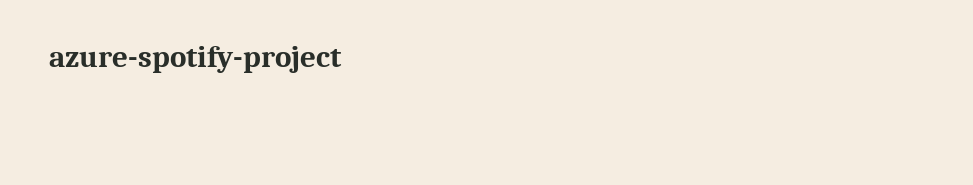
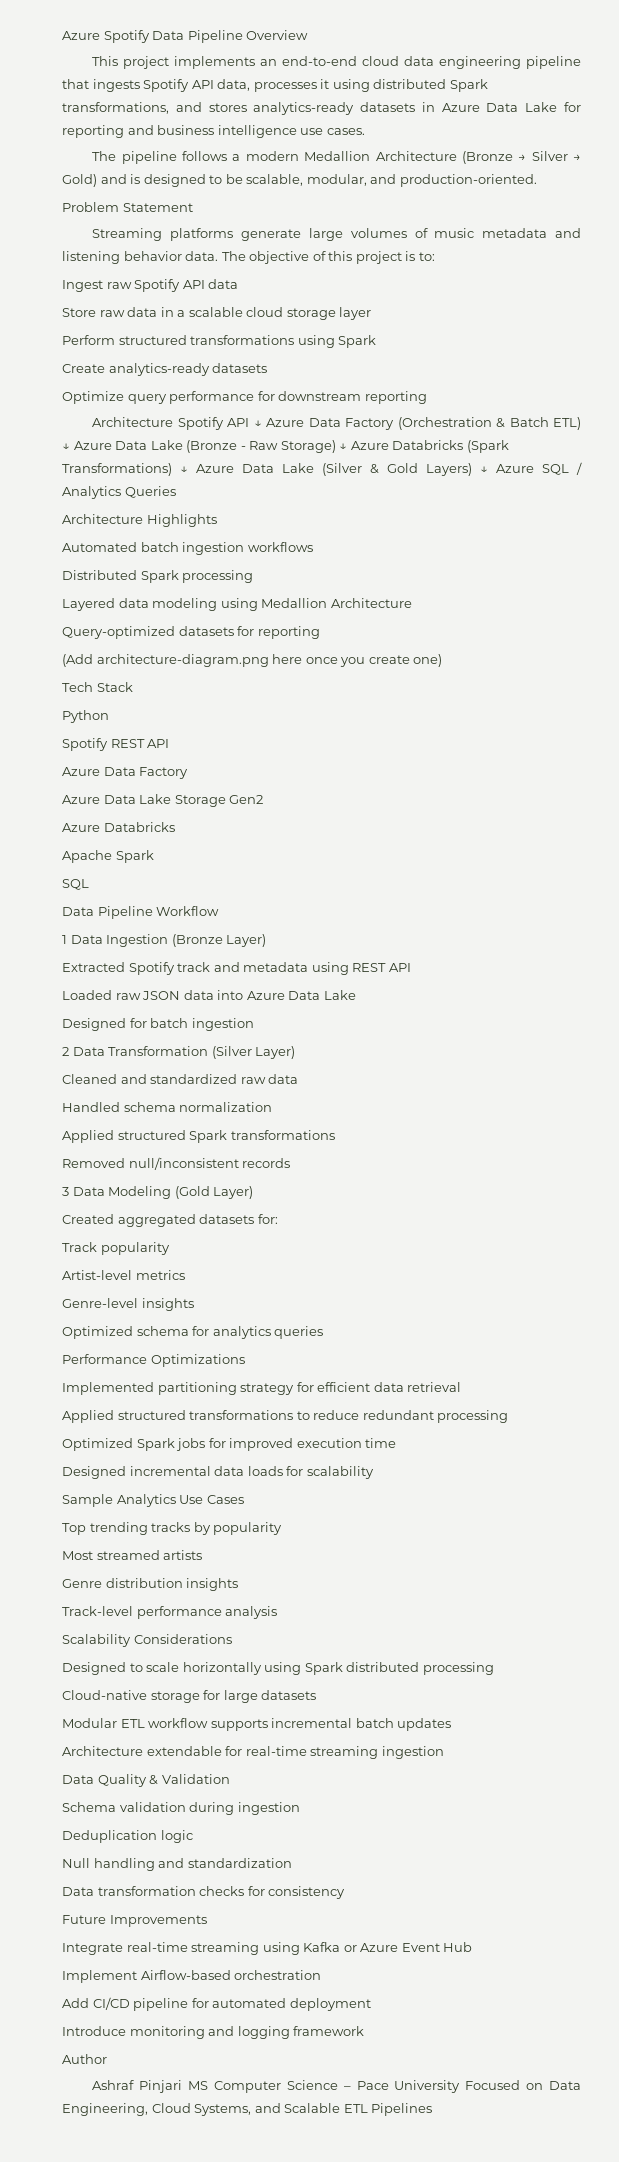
[49,46,342,73] azure-spotify-project -> [62,30,309,43] [92,56,581,69] [62,79,488,92] [62,102,581,115] [62,125,365,138] [92,151,582,164] [62,174,537,187] [62,202,193,212] [92,228,581,241] [62,251,435,264] [62,279,239,292] [62,307,372,320] [62,335,377,348] [62,363,268,376] [62,391,427,404] [92,417,581,430] [62,440,509,453] [62,462,582,476] [62,486,176,499] [62,514,217,527] [62,542,313,555] [62,570,254,583] [62,598,412,611] [62,626,320,639] [62,654,443,667] [62,682,133,692] [62,710,109,723] [62,738,170,751] [62,767,189,779] [62,794,264,807] [62,822,175,832] [62,850,154,863] [62,879,89,890] [62,906,220,919] [62,934,267,947] [62,962,411,975] [62,990,356,1000] [62,1018,254,1031] [62,1046,296,1059] [62,1074,299,1084] [62,1102,273,1112] [62,1130,335,1143] [62,1157,291,1170] [62,1186,254,1199] [62,1214,278,1227] [62,1242,170,1255] [62,1270,185,1280] [62,1298,194,1311] [62,1326,324,1339] [62,1354,245,1367] [62,1382,462,1395] [62,1410,509,1423] [62,1438,397,1451] [62,1466,374,1479] [62,1494,244,1507] [62,1522,283,1535] [62,1550,203,1560] [62,1578,239,1591] [62,1606,278,1619] [62,1634,232,1647] [62,1662,494,1675] [62,1690,317,1703] [62,1718,452,1731] [62,1746,444,1759] [62,1774,230,1787] [62,1802,300,1815] [62,1830,193,1843] [62,1858,292,1871] [62,1886,346,1899] [62,1915,207,1927] [62,1942,473,1955] [62,1970,322,1983] [62,1997,371,2011] [62,2026,365,2039] [62,2054,107,2064] [92,2080,582,2093] [62,2103,433,2116] Azure Spotify Data Pipeline Overview // This project implements an end-to-end cloud data engineering pipeline that ingests Spotify API data, processes it using distributed Spark transformations, and stores analytics-ready datasets in Azure Data Lake for reporting and business intelligence use cases. // The pipeline follows a modern Medallion Architecture (Bronze → Silver → Gold) and is designed to be scalable, modular, and production-oriented. // Problem Statement // Streaming platforms generate large volumes of music metadata and listening behavior data. The objective of this project is to: // Ingest raw Spotify API data // Store raw data in a scalable cloud storage layer // Perform structured transformations using Spark // Create analytics-ready datasets // Optimize query performance for downstream reporting // Architecture Spotify API ↓ Azure Data Factory (Orchestration & Batch ETL) ↓ Azure Data Lake (Bronze - Raw Storage) ↓ Azure Databricks (Spark Transformations) ↓ Azure Data Lake (Silver & Gold Layers) ↓ Azure SQL / Analytics Queries // Architecture Highlights // Automated batch ingestion workflows // Distributed Spark processing // Layered data modeling using Medallion Architecture // Query-optimized datasets for reporting // (Add architecture-diagram.png here once you create one) // Tech Stack // Python // Spotify REST API // Azure Data Factory // Azure Data Lake Storage Gen2 // Azure Databricks // Apache Spark // SQL // Data Pipeline Workflow // 1 Data Ingestion (Bronze Layer) // Extracted Spotify track and metadata using REST API // Loaded raw JSON data into Azure Data Lake // Designed for batch ingestion // 2 Data Transformation (Silver Layer) // Cleaned and standardized raw data // Handled schema normalization // Applied structured Spark transformations // Removed null/inconsistent records // 3 Data Modeling (Gold Layer) // Created aggregated datasets for: // Track popularity // Artist-level metrics // Genre-level insights // Optimized schema for analytics queries // Performance Optimizations // Implemented partitioning strategy for efficient data retrieval // Applied structured transformations to reduce redundant processing // Optimized Spark jobs for improved execution time // Designed incremental data loads for scalability // Sample Analytics Use Cases // Top trending tracks by popularity // Most streamed artists // Genre distribution insights // Track-level performance analysis // Scalability Considerations // Designed to scale horizontally using Spark distributed processing // Cloud-native storage for large datasets // Modular ETL workflow supports incremental batch updates // Architecture extendable for real-time streaming ingestion // Data Quality & Validation // Schema validation during ingestion // Deduplication logic // Null handling and standardization // Data transformation checks for consistency // Future Improvements // Integrate real-time streaming using Kafka or Azure Event Hub // Implement Airflow-based orchestration // Add CI/CD pipeline for automated deployment // Introduce monitoring and logging framework // Author // Ashraf Pinjari MS Computer Science – Pace University Focused on Data Engineering, Cloud Systems, and Scalable ETL Pipelines

